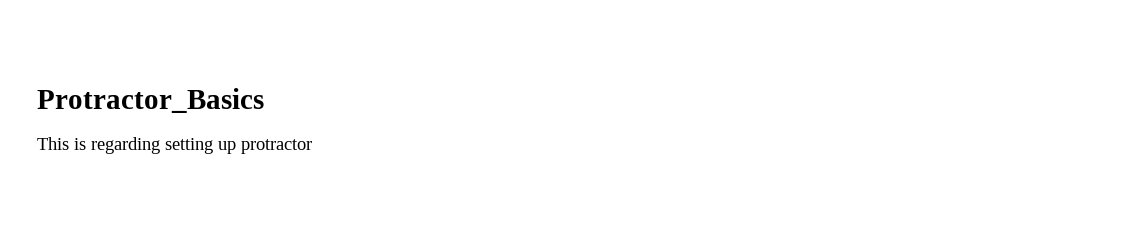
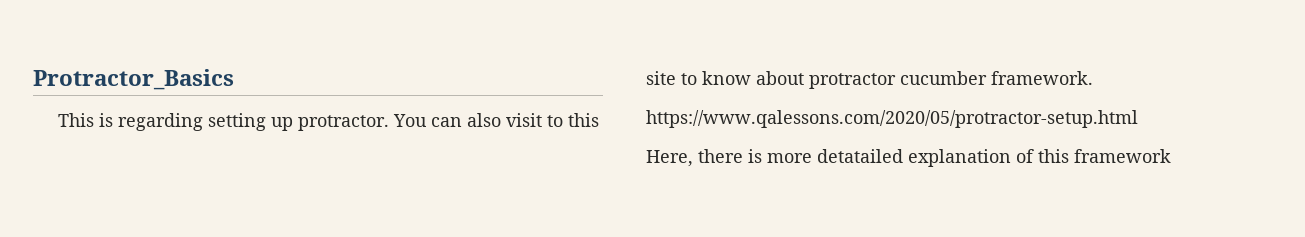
[241,139,312,154] protractor -> [298,113,600,131] [646,71,1093,89] [646,110,1138,128] [646,149,1171,167] protractor. You can also visit to this site to know about protractor cucumber framework. // https://www.qalessons.com/2020/05/protractor-setup.html // Here, there is more detatailed explanation of this framework

